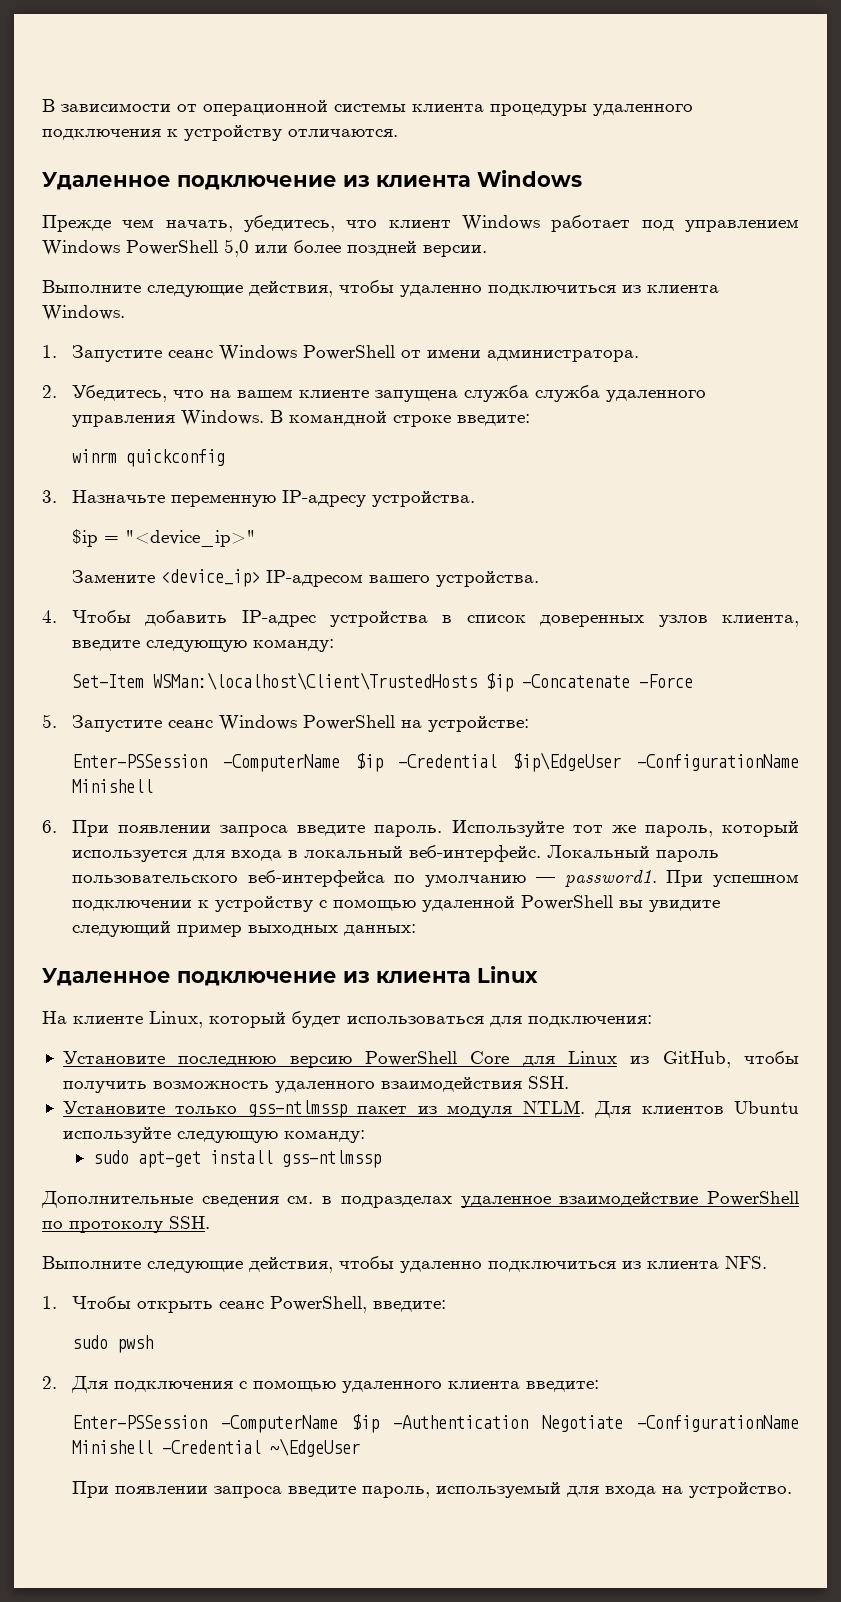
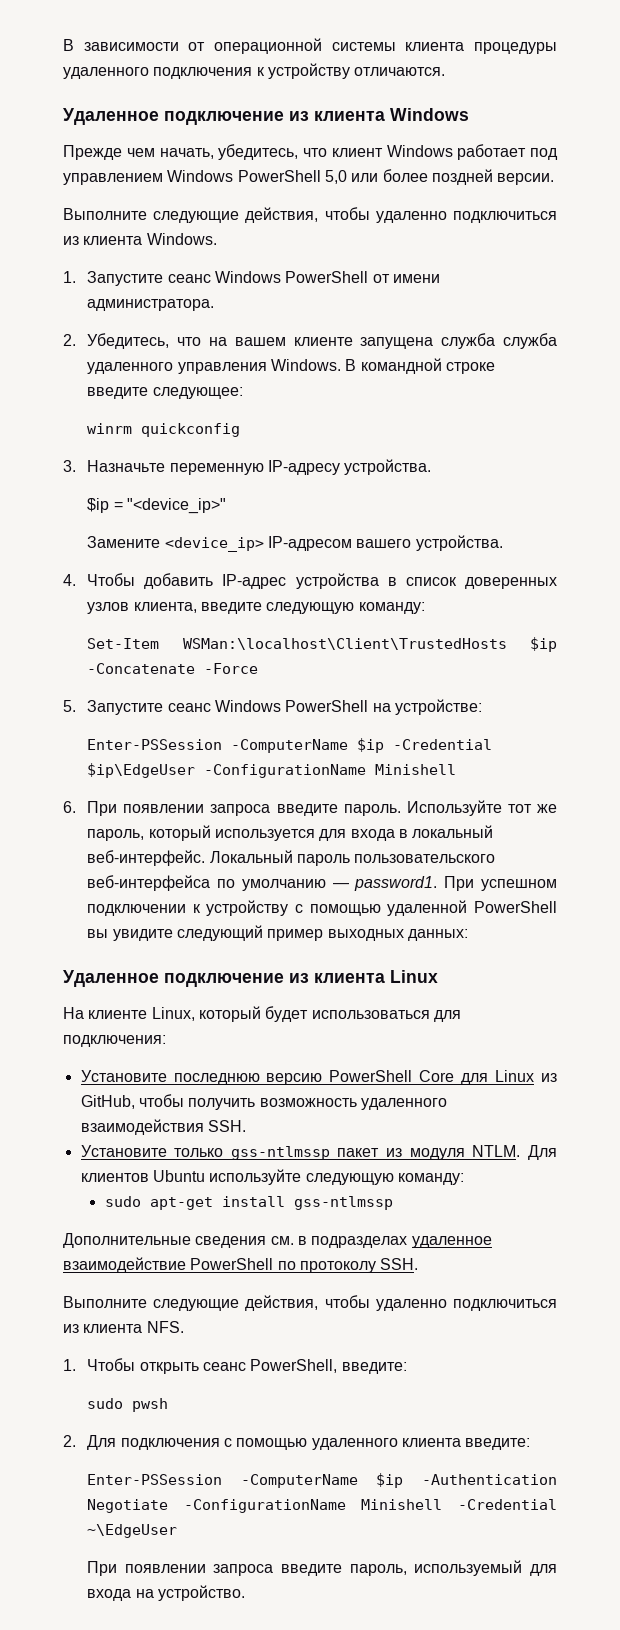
[456,414,530,426] введите: -> [87,387,243,399] введите следующее:

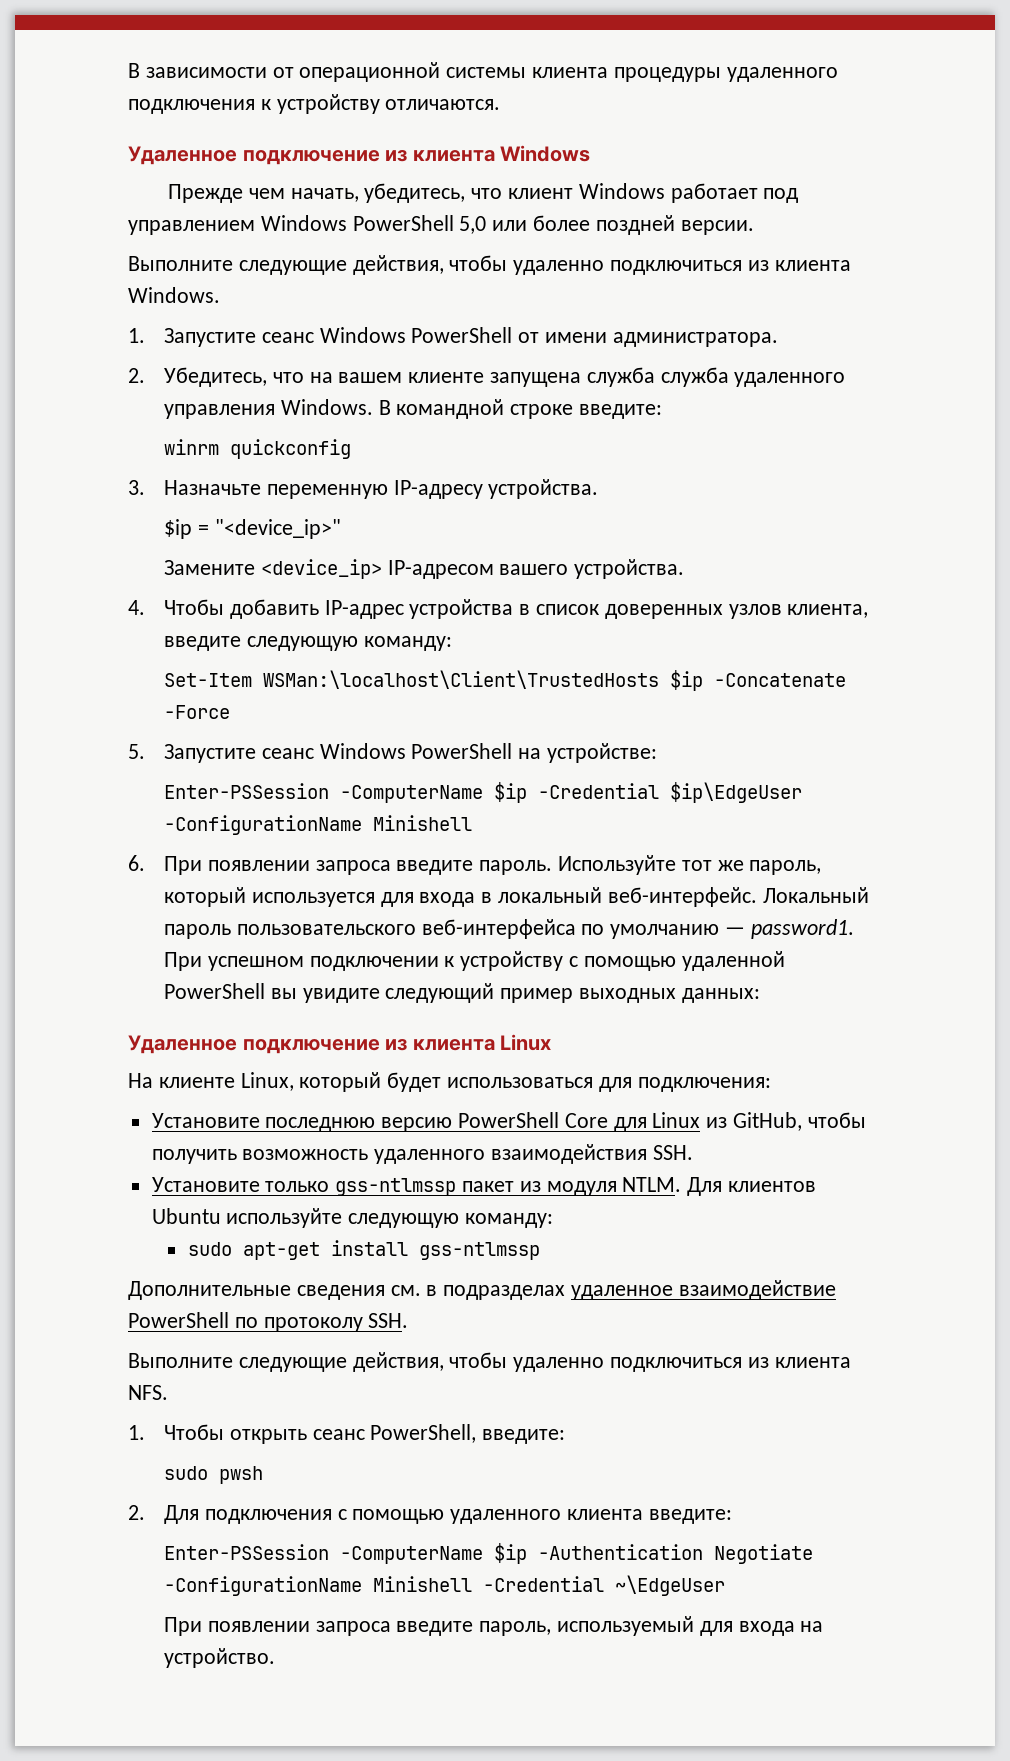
[87,387,243,399] введите следующее: -> [579,404,663,419] введите:

